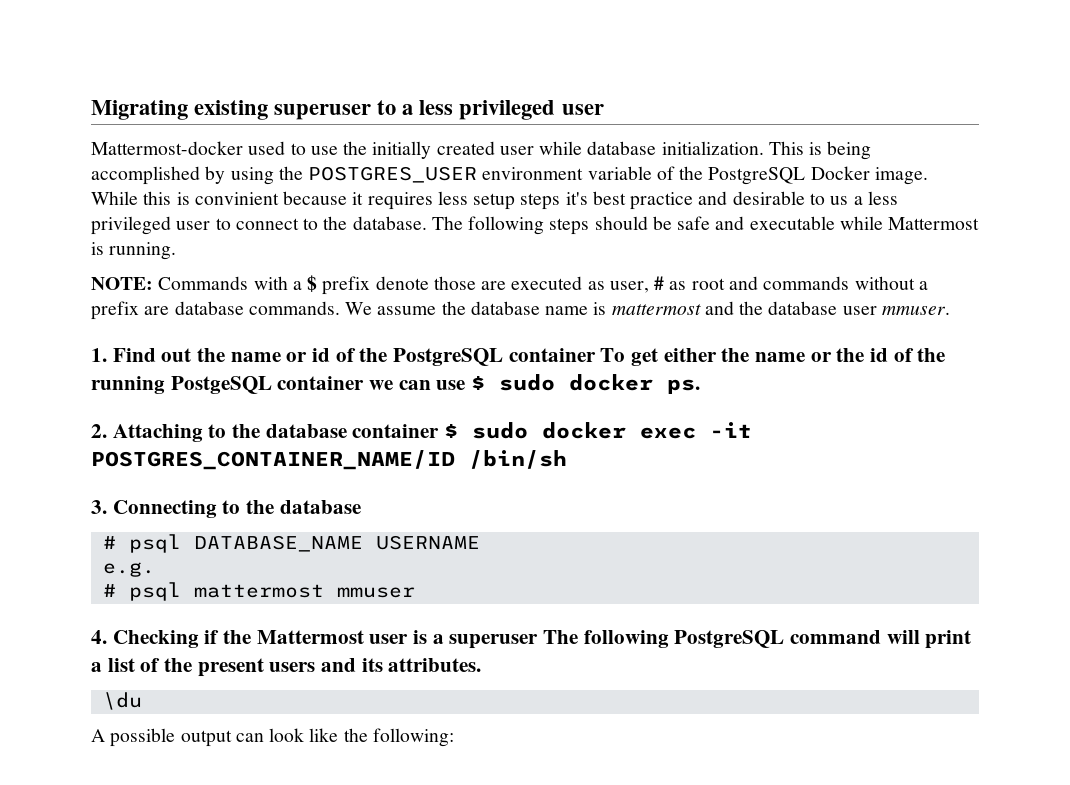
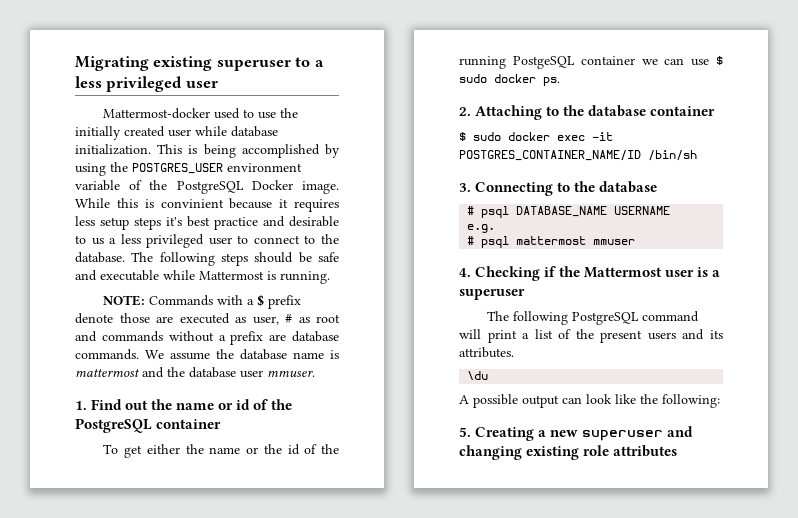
(596, 355) none -> (222, 424) //
(440, 431) none -> (716, 111) //
(539, 641) none -> (525, 294) //
(454, 737) none -> [459,426,694,441] [459,445,678,460] // 5. Creating a new superuser and changing existing role attributes

